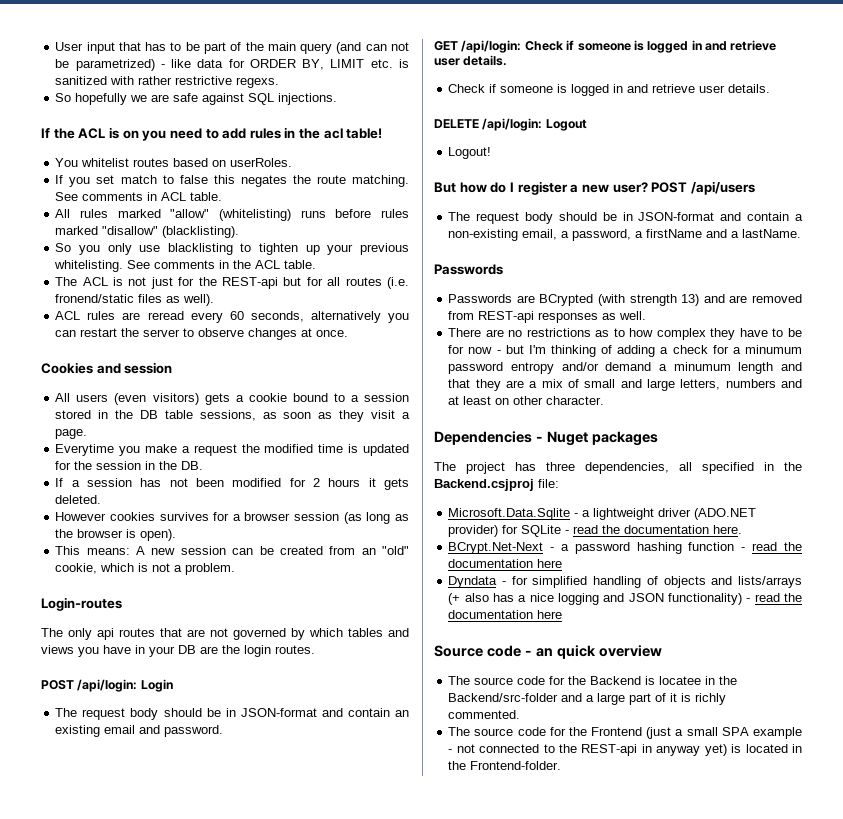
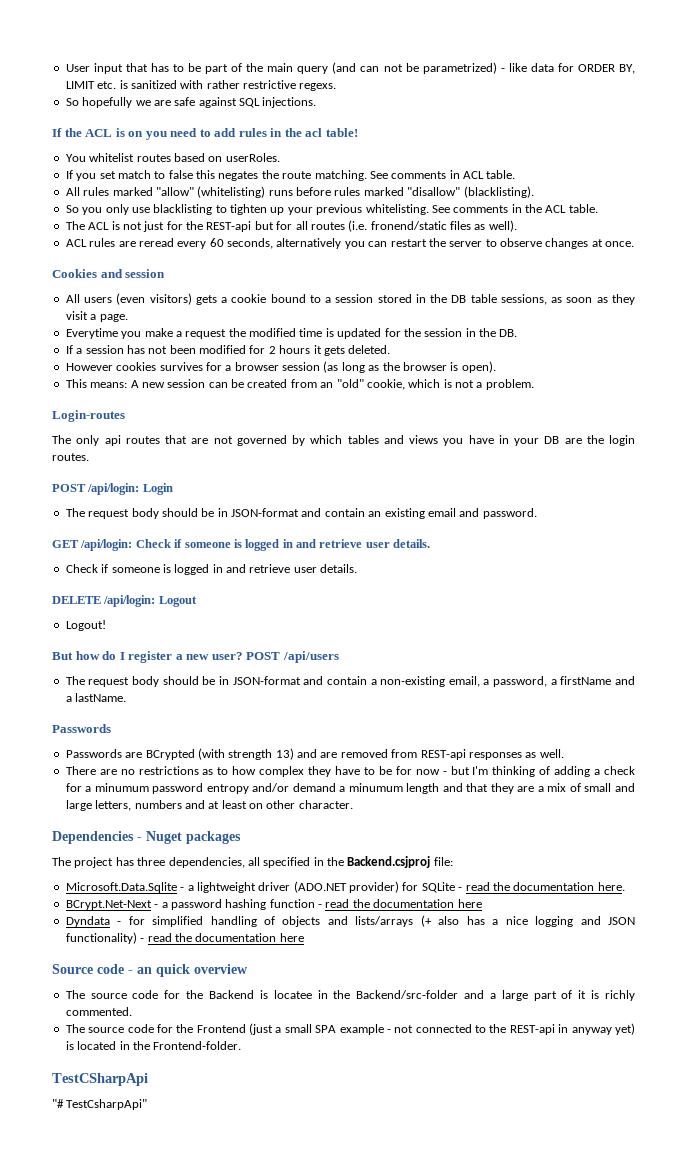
(562, 765) none -> [52,1073,148,1086] [52,1099,148,1110] // TestCSharpApi // "# TestCsharpApi"

